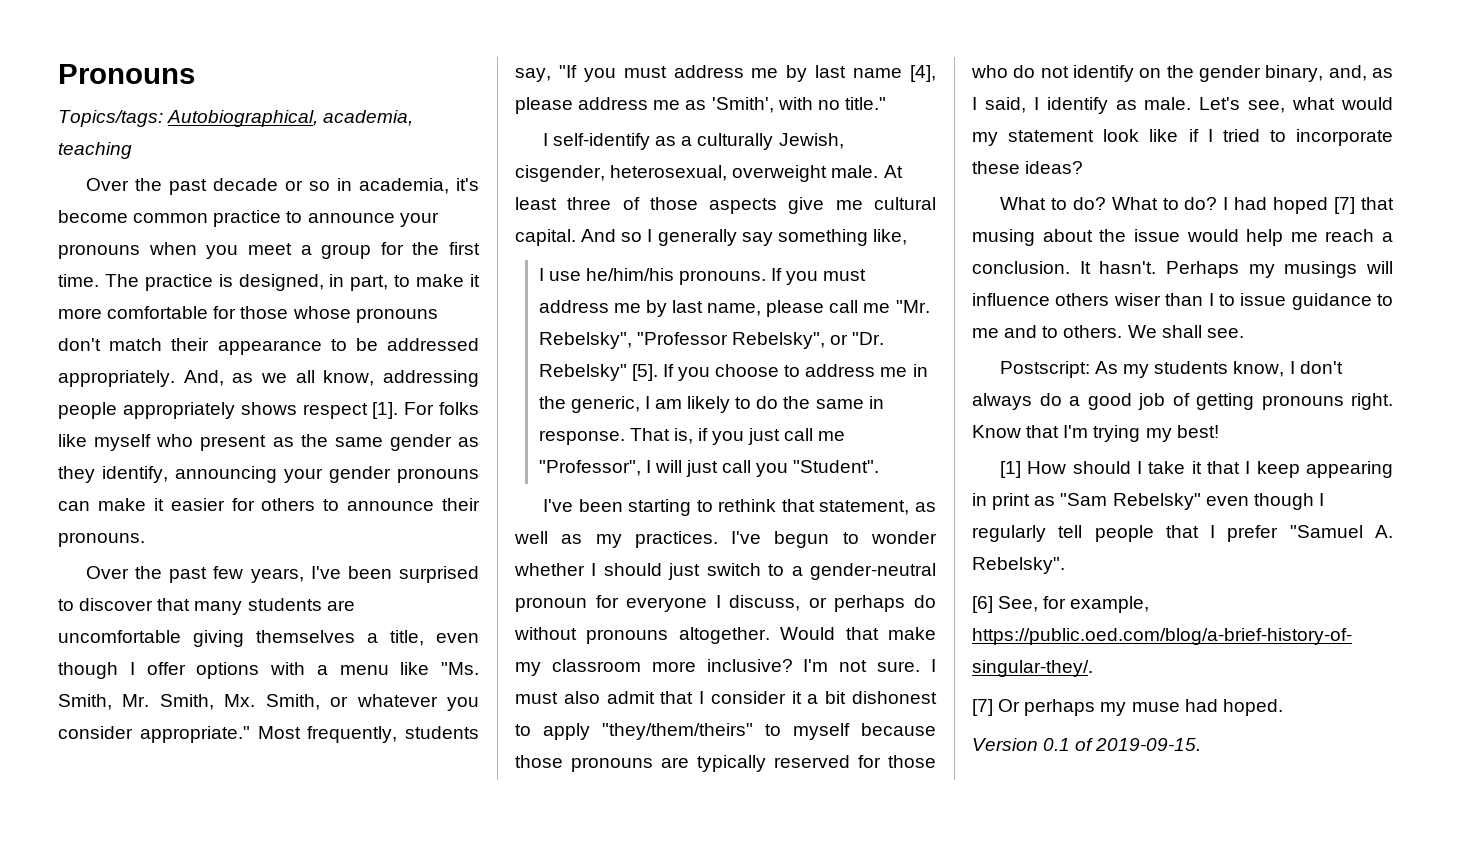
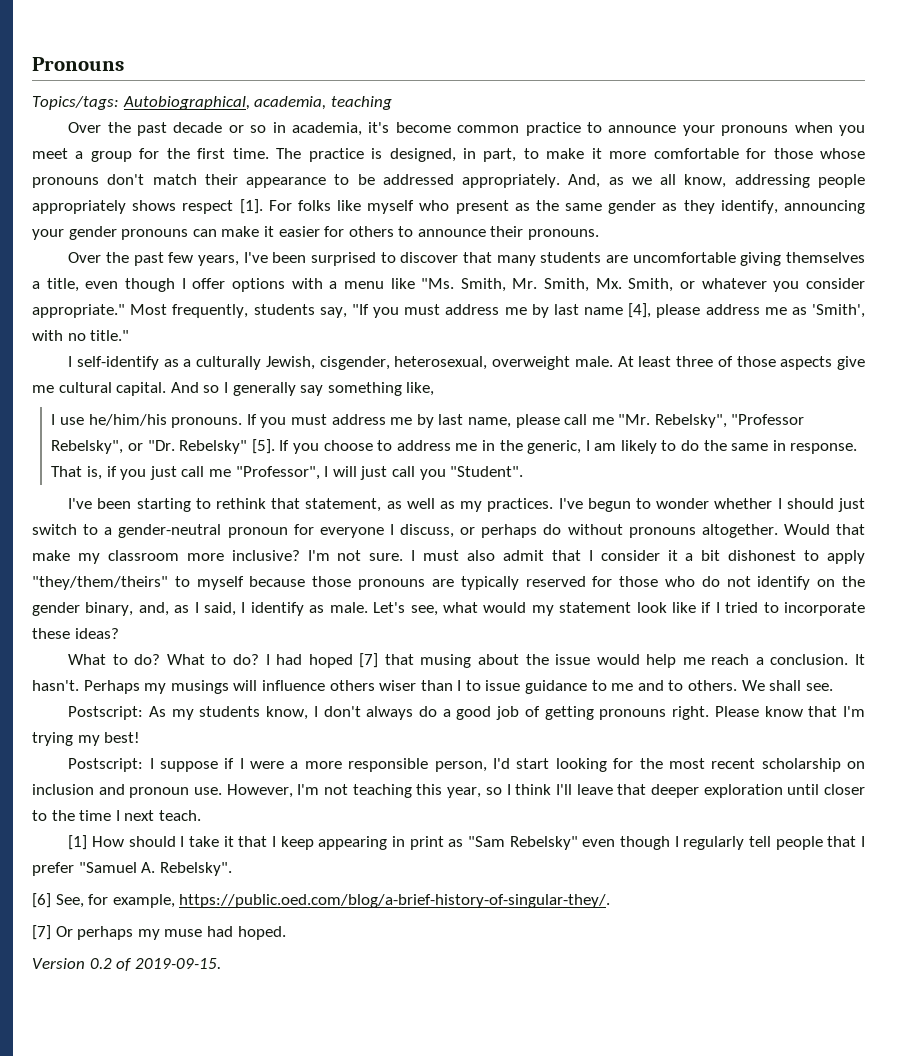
[972,425,1021,438] Know -> [714,706,803,717] Please know
(1219, 431) none -> [68,758,866,772] [32,784,866,798] [32,810,201,821] // Postscript: I suppose if I were a more responsible person, I'd start looking for the most recent scholarship on inclusion and pronoun use. However, I'm not teaching this year, so I think I'll leave that deeper exploration until closer to the time I next teach.
[1043,738,1071,751] 0.1 -> [89,958,112,969] 0.2

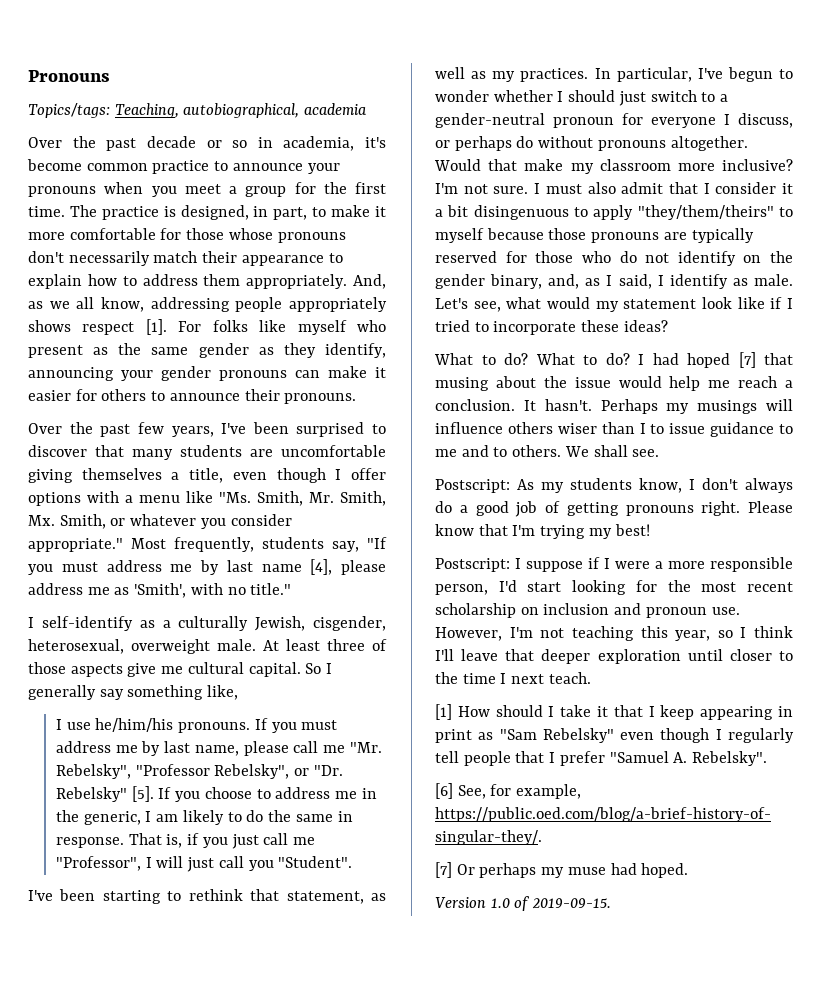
[122,96,392,110] Autobiographical, academia, teaching -> [114,103,368,118] Teaching, autobiographical, academia
(145, 179) none -> [68,251,150,266] necessarily
[357,174,454,185] be addressed -> [28,274,241,289] explain how to address them
[170,382,220,393] And so -> [305,663,322,674] So
(554, 505) none -> [594,67,692,82] In particular,
[728,550,797,561] dishonest -> [473,205,569,220] disingenuous
[89,958,112,969] 0.2 -> [490,898,510,908] 1.0

